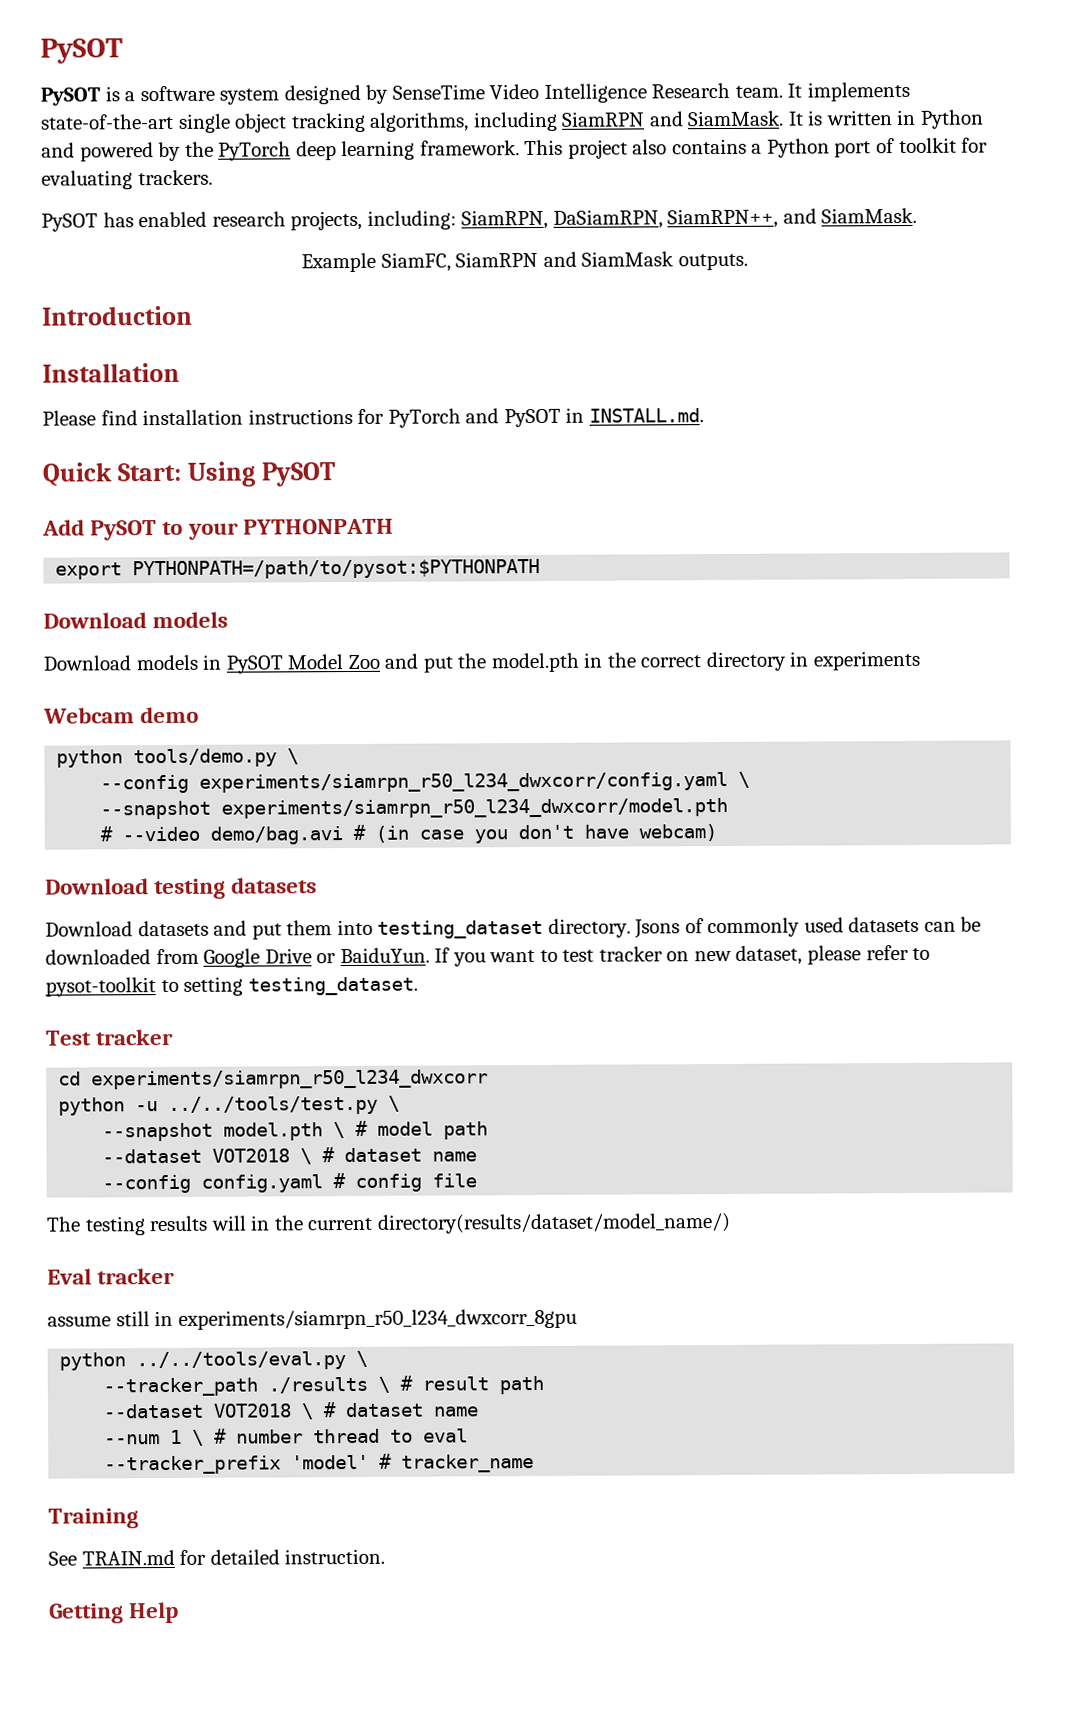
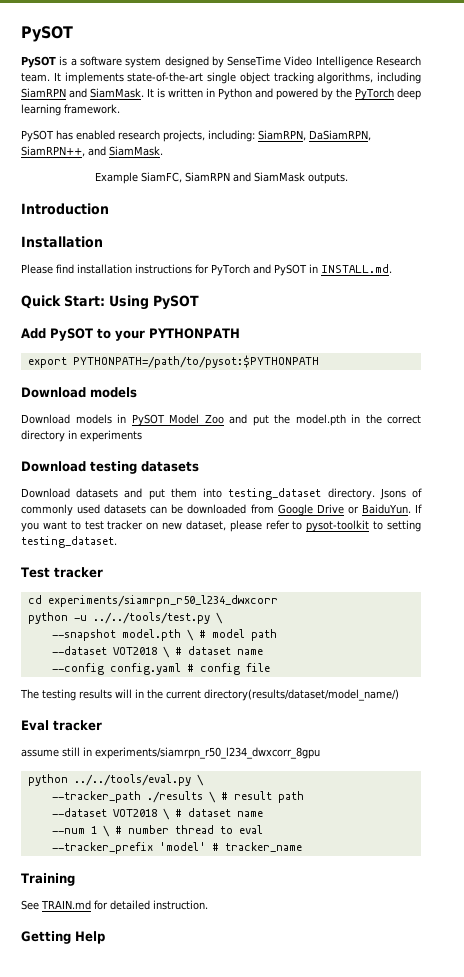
[524,137,989,159] [41,169,213,190] This project also contains a Python port of toolkit for evaluating trackers. -> (120, 109) none
[43,706,200,724] [56,748,300,768] [100,771,751,794] [100,797,729,820] [100,824,718,845] // Webcam demo // python tools/demo.py \ // --config experiments/siamrpn_r50_l234_dwxcorr/config.yaml \ // --snapshot experiments/siamrpn_r50_l234_dwxcorr/model.pth // # --video demo/bag.avi # (in case you don't have webcam) -> (142, 436) none

